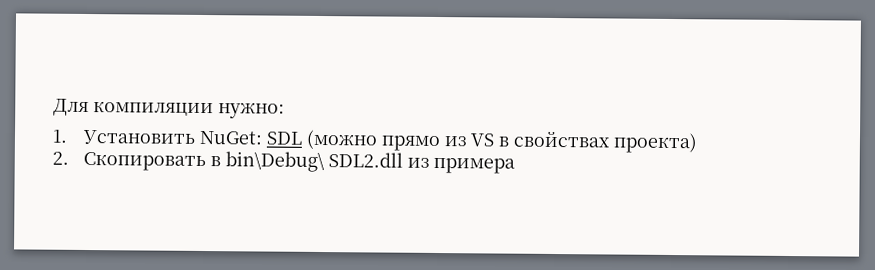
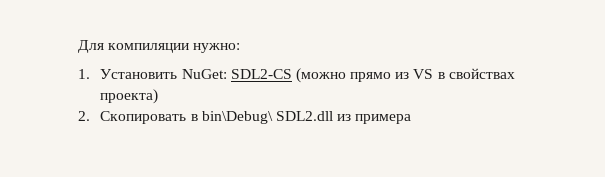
[265,131,303,145] SDL -> [230,69,292,79] SDL2-CS

